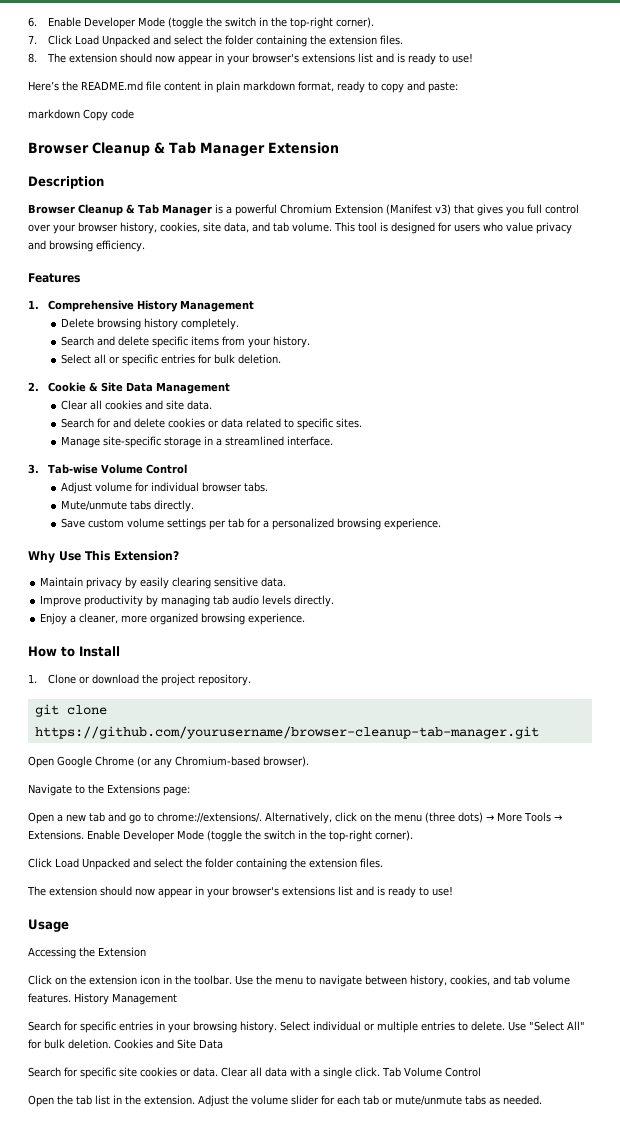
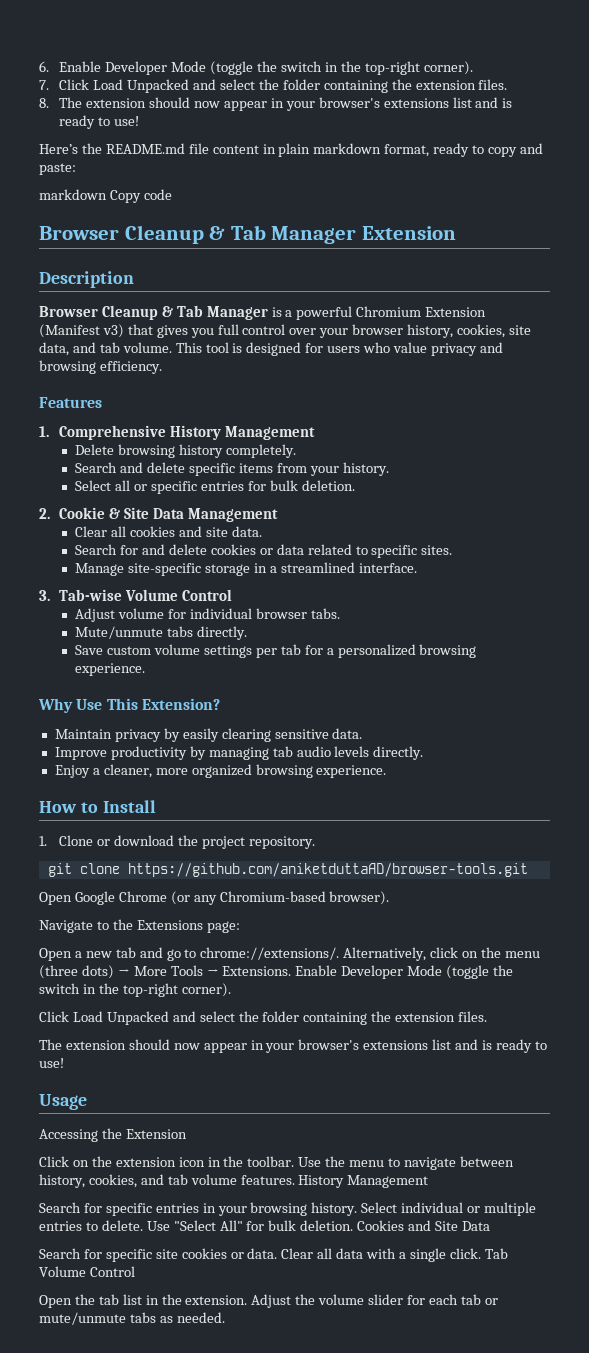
[34,726,539,739] https://github.com/yourusername/browser-cleanup-tab-manager.git -> [127,863,528,877] https://github.com/aniketduttaAD/browser-tools.git

